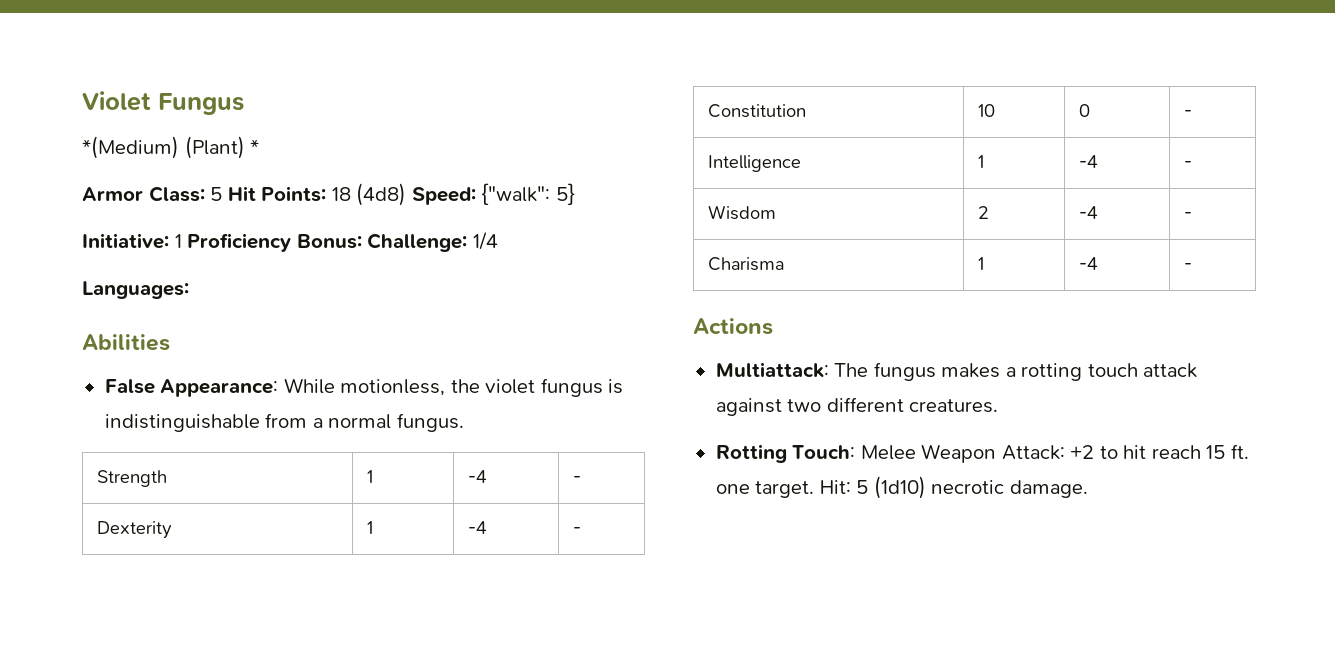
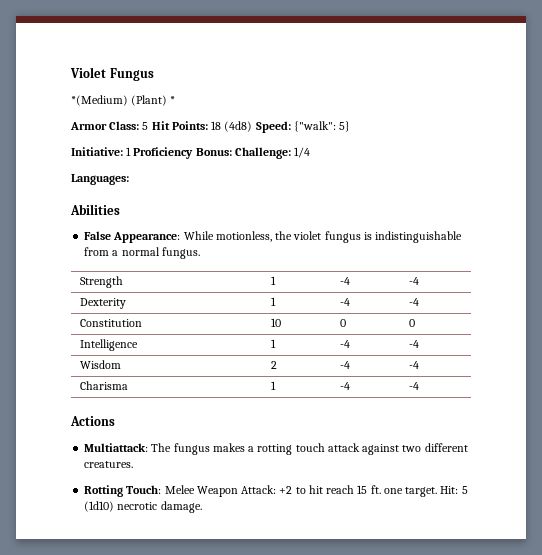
[573,476,582,483] - -> [409,277,420,285] -4
[573,527,582,534] - -> [409,298,420,306] -4
[1184,110,1193,117] - -> [409,319,416,327] 0
[1184,161,1193,168] - -> [409,340,420,348] -4
[1184,212,1193,219] - -> [409,361,420,369] -4
[1184,263,1193,270] - -> [409,382,420,390] -4

